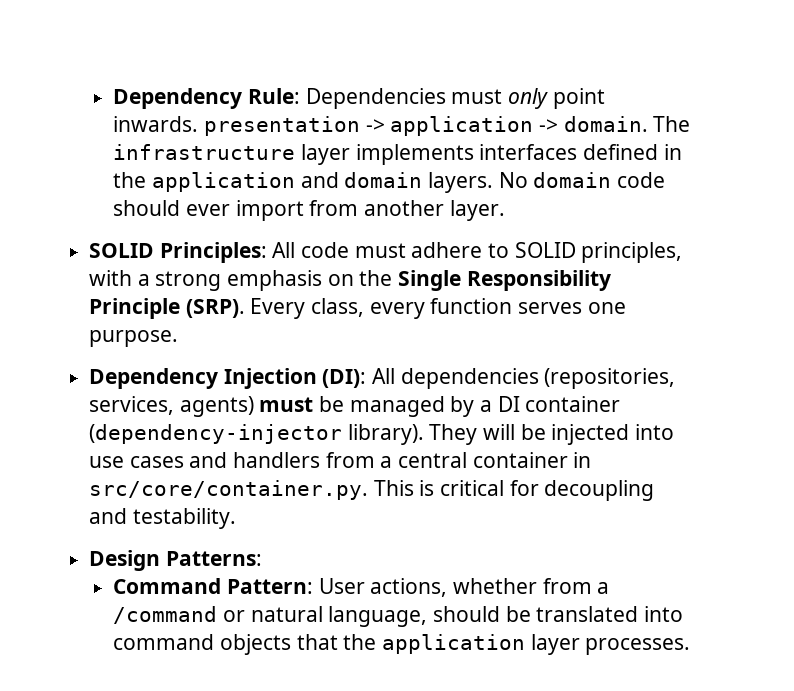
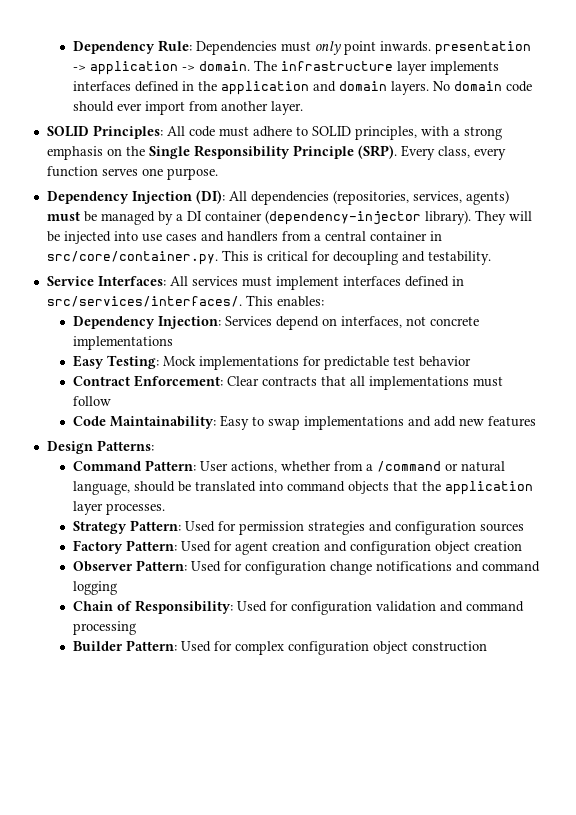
(236, 518) none -> [46,276,464,290] [46,295,324,307] [73,316,480,330] [73,336,174,350] [73,355,472,370] [73,375,504,390] [73,396,112,406] [73,415,537,430] // Service Interfaces: All services must implement interfaces defined in src/services/interfaces/. This enables: // Dependency Injection: Services depend on interfaces, not concrete implementations // Easy Testing: Mock implementations for predictable test behavior // Contract Enforcement: Clear contracts that all implementations must follow // Code Maintainability: Easy to swap implementations and add new features
(691, 646) none -> [73,520,525,535] [73,540,523,555] [73,560,541,575] [73,581,118,595] [73,600,525,615] [73,621,137,635] [73,640,488,655] // Strategy Pattern: Used for permission strategies and configuration sources // Factory Pattern: Used for agent creation and configuration object creation // Observer Pattern: Used for configuration change notifications and command logging // Chain of Responsibility: Used for configuration validation and command processing // Builder Pattern: Used for complex configuration object construction

